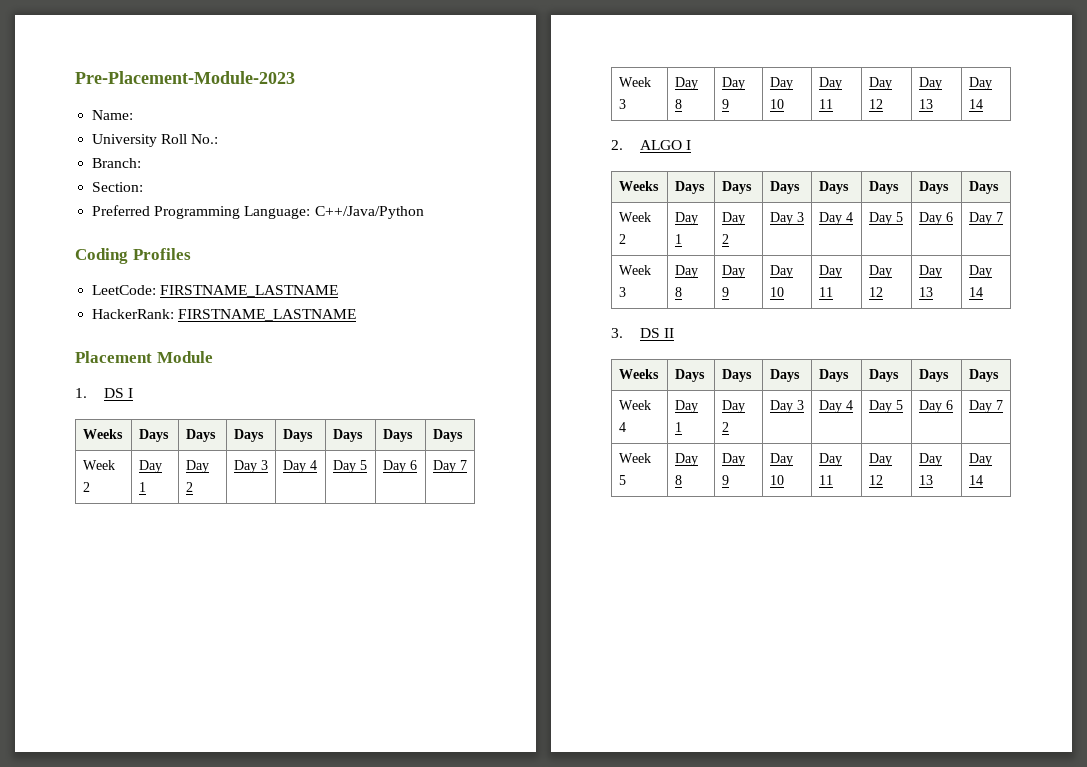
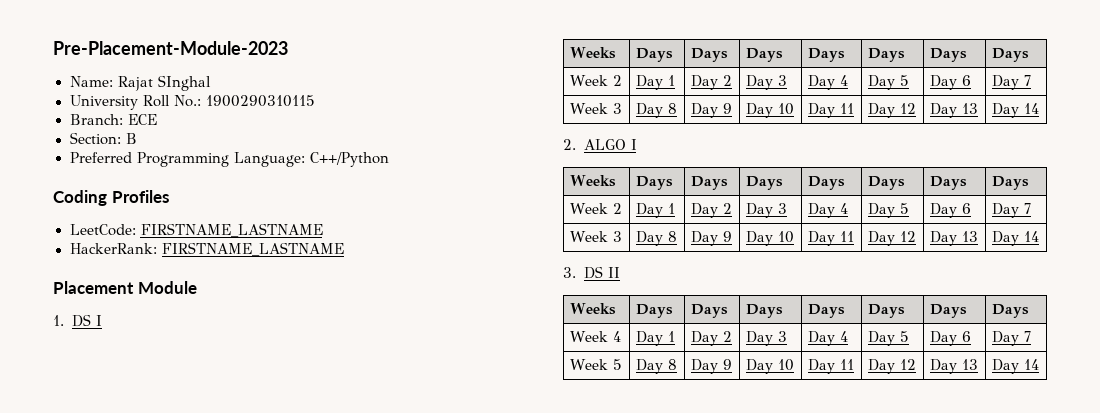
(134, 115) none -> [117,75,211,91] Rajat SInghal
(219, 139) none -> [205,95,315,107] 1900290310115
(142, 163) none -> [127,114,157,125] ECE
(144, 187) none -> [125,133,137,144] B
[314,206,424,219] C++/Java/Python -> [309,152,389,167] C++/Python

